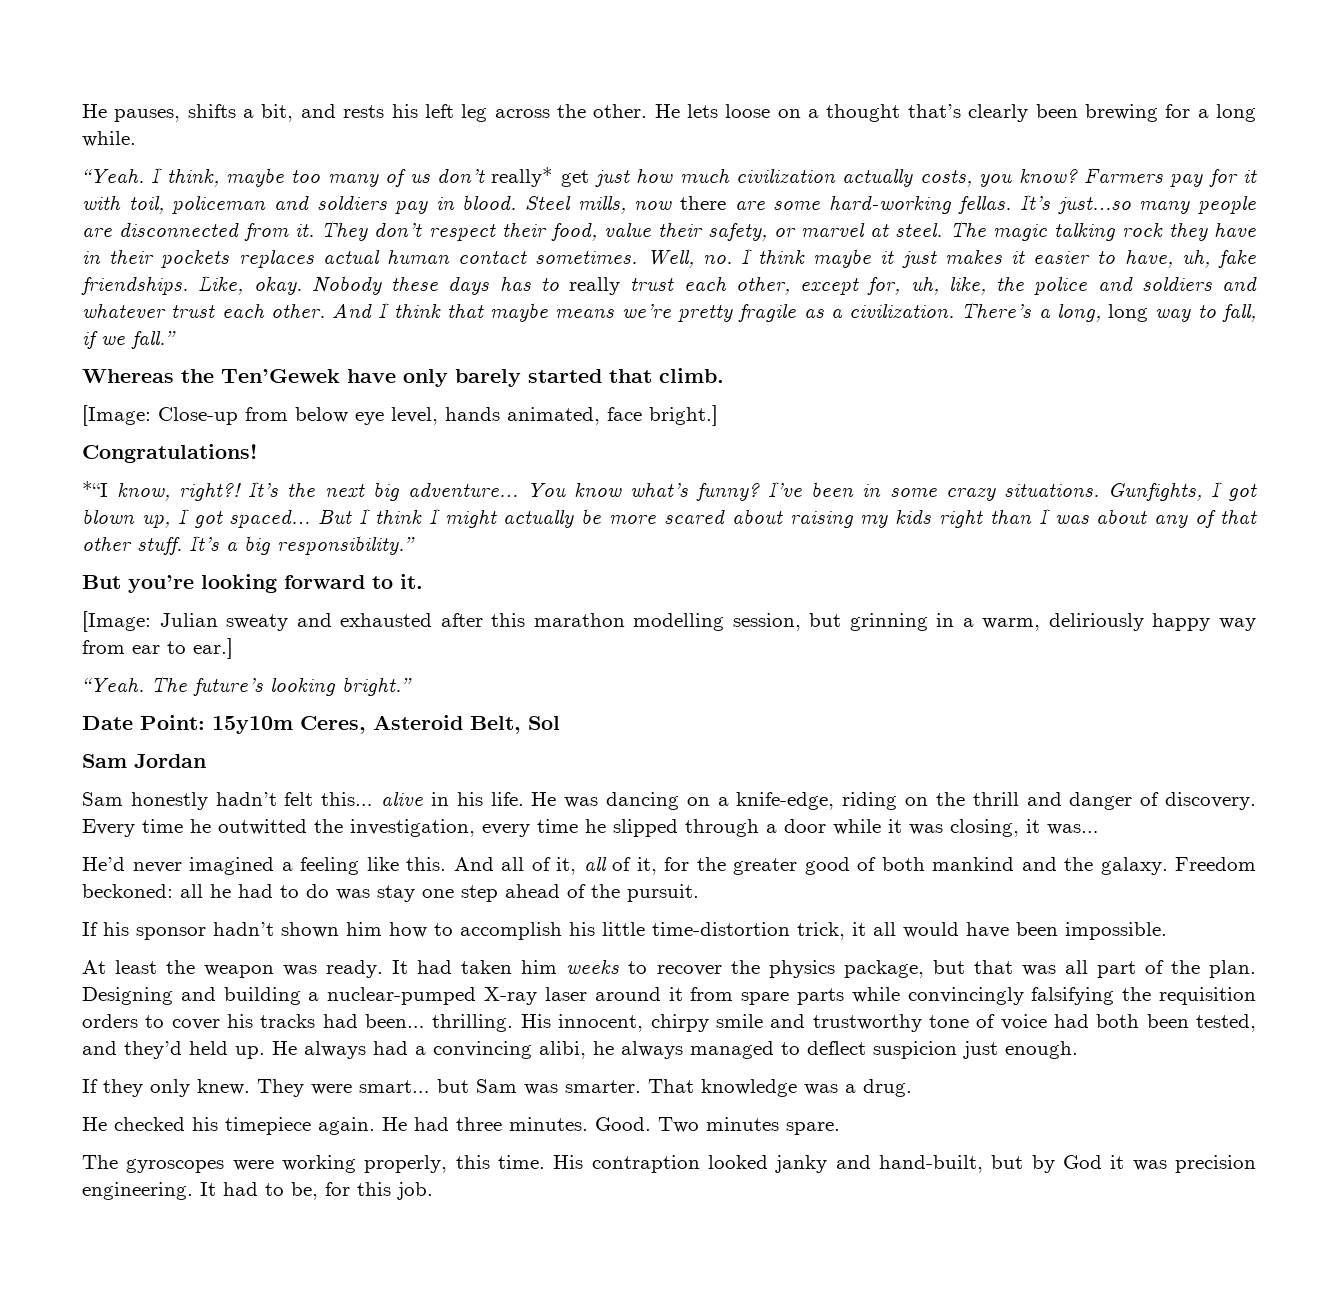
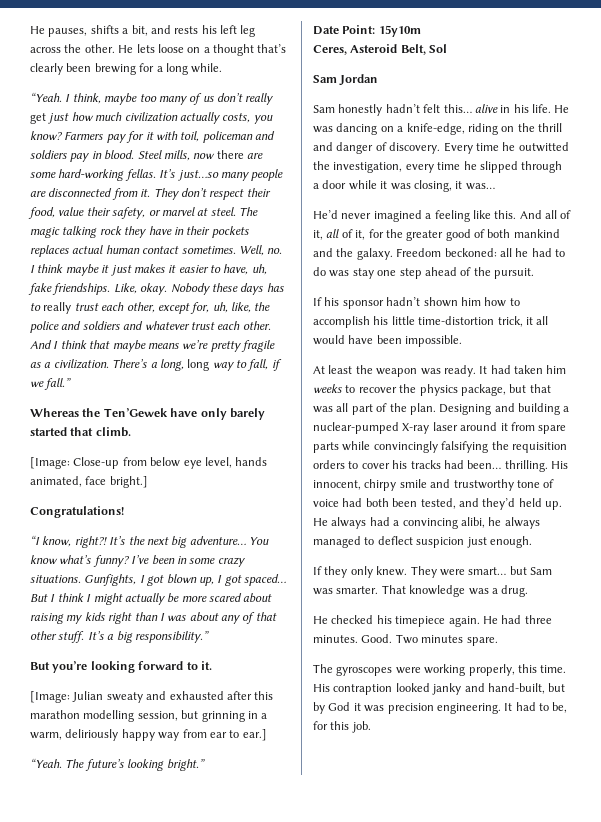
[491,167,554,187] really* -> [245,93,274,105] really
[82,481,108,497] *“I -> [30,535,40,545] “I
(293, 725) none -> (421, 31) //

